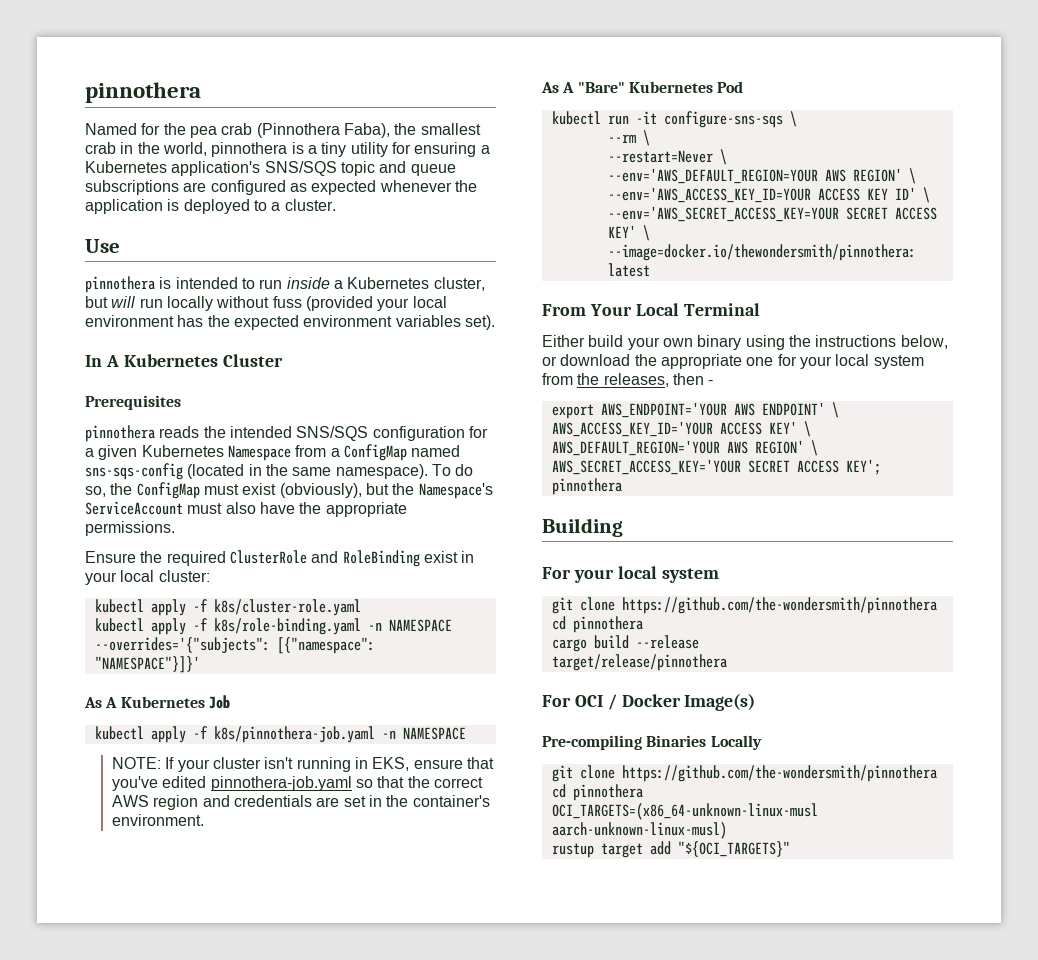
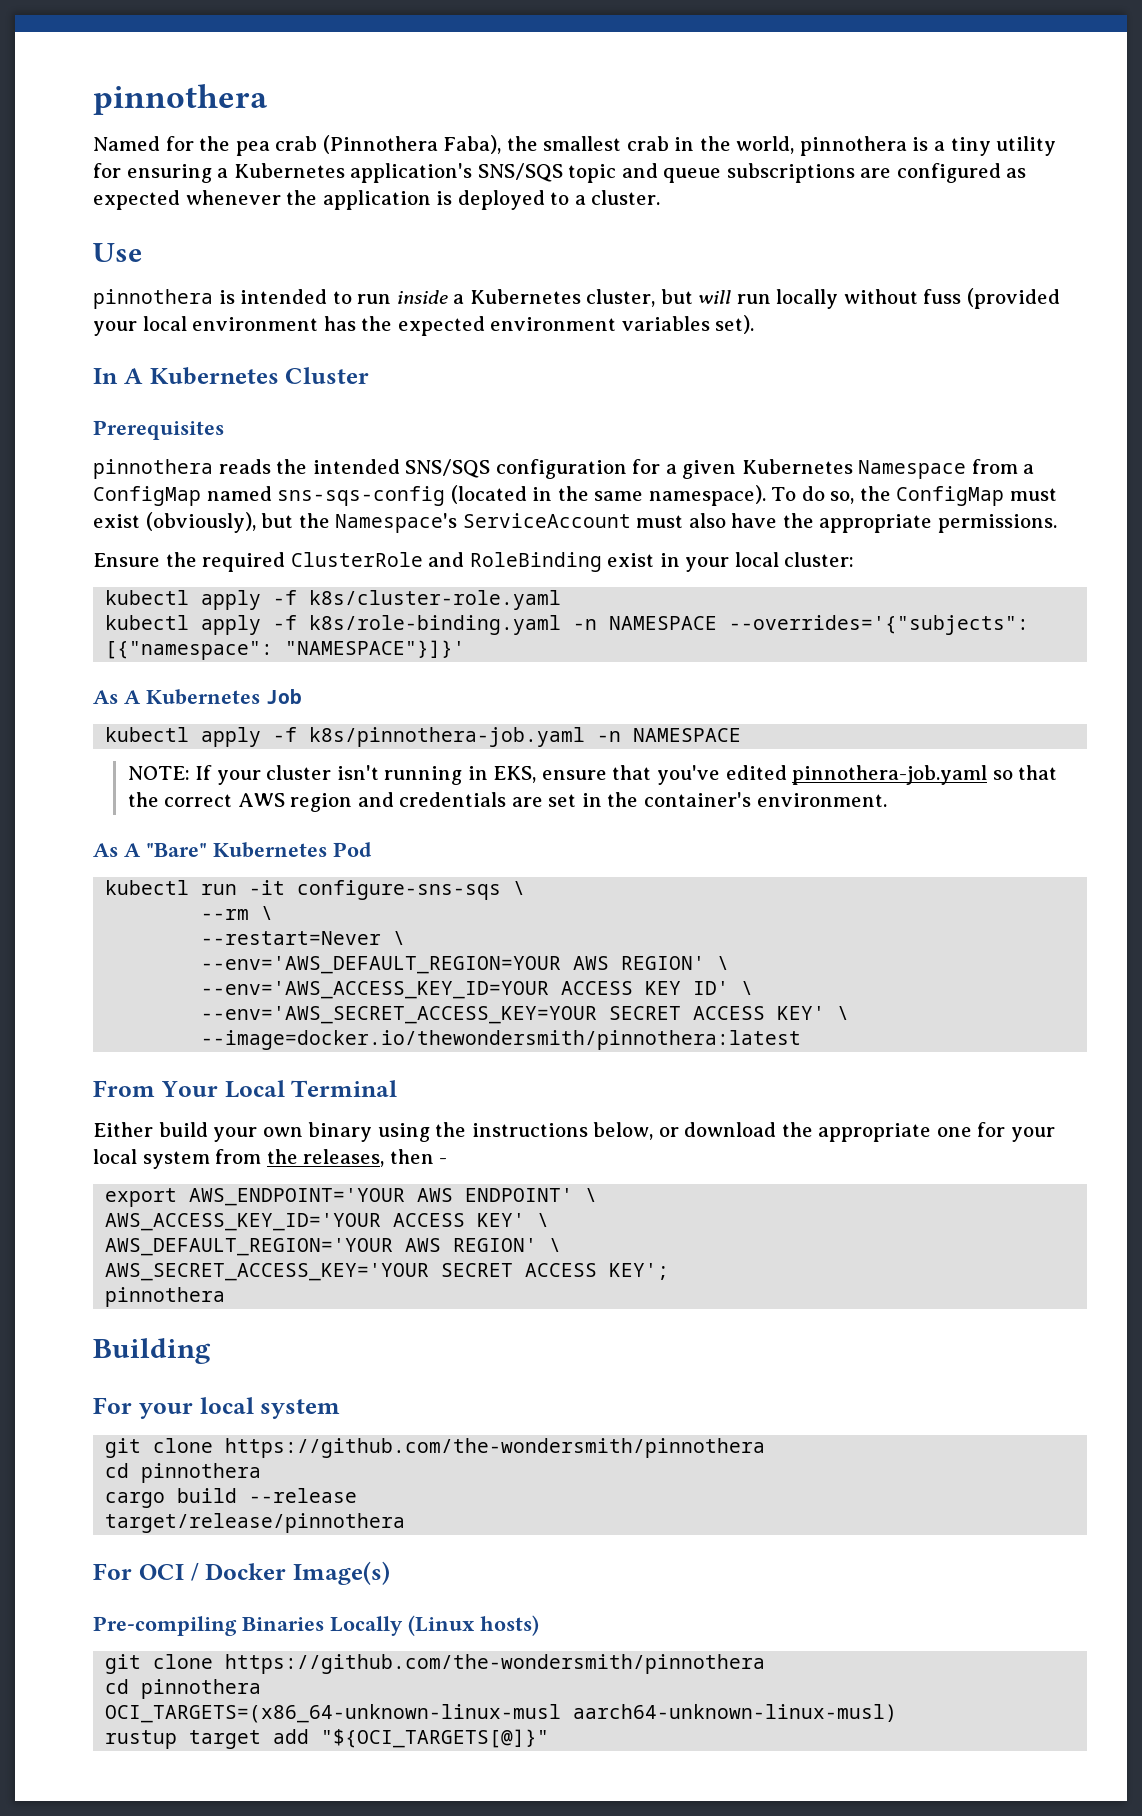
(762, 742) none -> [408,1615,539,1636] (Linux hosts)
[551,822,727,839] aarch-unknown-linux-musl) -> [573,1704,898,1722] aarch64-unknown-linux-musl)
[677,841,790,857] "${OCI_TARGETS}" -> [321,1729,550,1748] "${OCI_TARGETS[@]}"

